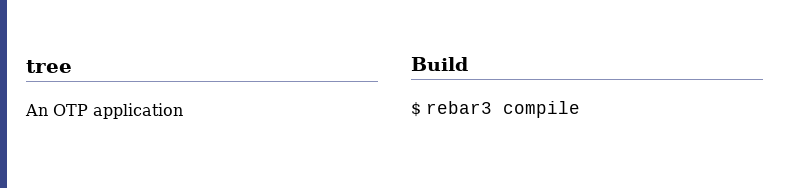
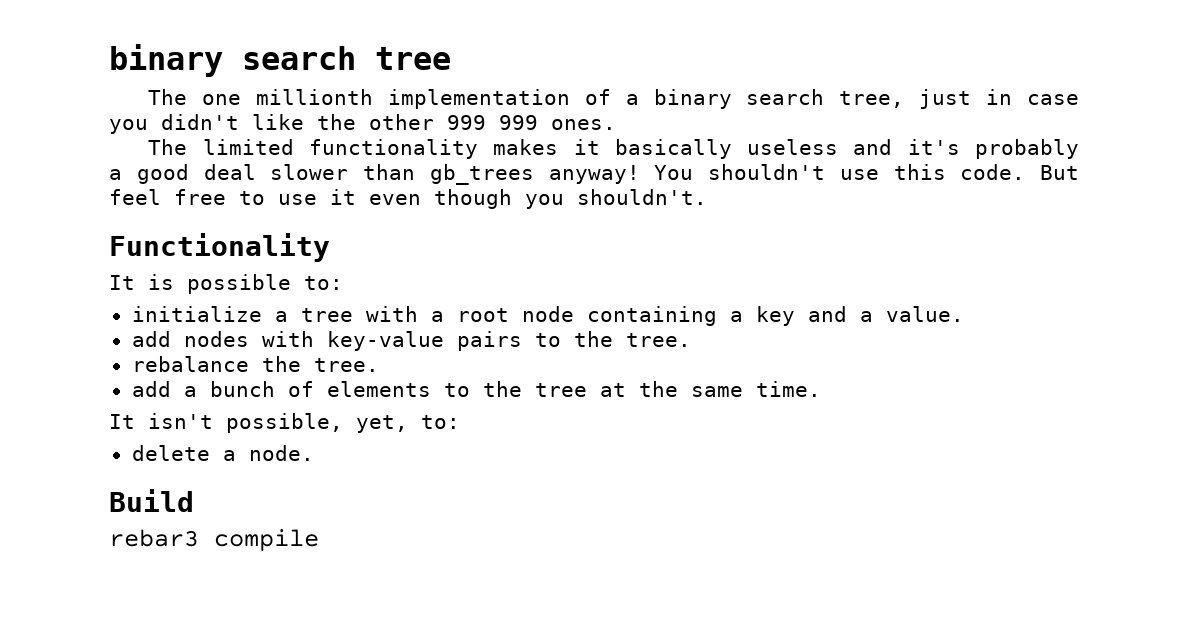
(26, 66) none -> [109,44,356,77] binary search
[25,103,183,119] An OTP application -> [148,89,1079,109] [109,114,616,134] [148,139,1079,159] [109,164,1079,185] [109,189,707,209] [109,233,330,262] [109,274,343,294] [131,306,964,326] [131,331,691,351] [131,356,379,372] [131,381,821,397] [109,413,460,433] [131,445,314,461] The one millionth implementation of a binary search tree, just in case you didn't like the other 999 999 ones. // The limited functionality makes it basically useless and it's probably a good deal slower than gb_trees anyway! You shouldn't use this code. But feel free to use it even though you shouldn't. // Functionality // It is possible to: // initialize a tree with a root node containing a key and a value. // add nodes with key-value pairs to the tree. // rebalance the tree. // add a bunch of elements to the tree at the same time. // It isn't possible, yet, to: // delete a node.
[411,102,421,117] $ -> (194, 500) none

